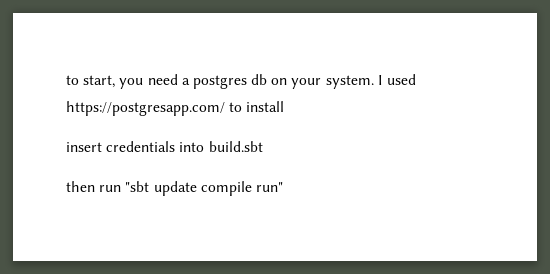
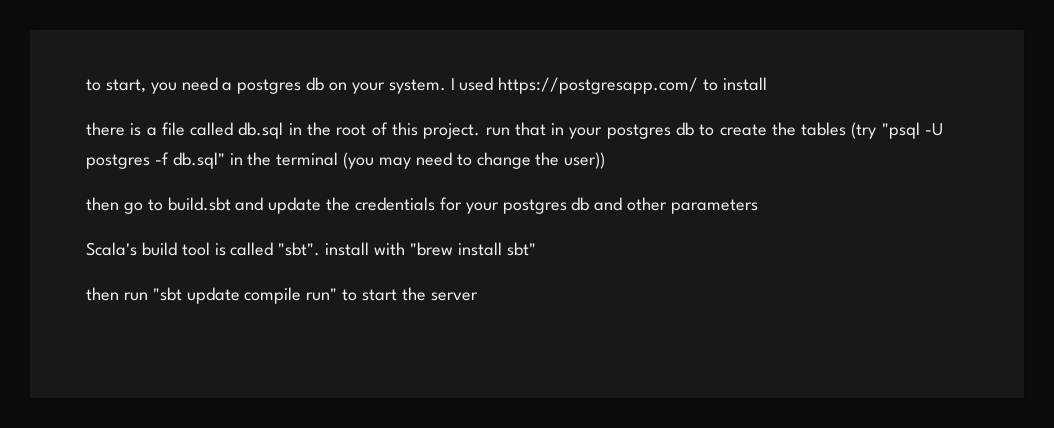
[66,141,263,152] insert credentials into build.sbt -> [86,122,943,139] [86,152,606,169] [86,197,759,214] [86,242,536,256] there is a file called db.sql in the root of this project. run that in your postgres db to create the tables (try "psql -U postgres -f db.sql" in the terminal (you may need to change the user)) // then go to build.sbt and update the credentials for your postgres db and other parameters // Scala's build tool is called "sbt". install with "brew install sbt"
(283, 187) none -> [342,287,478,301] to start the server

